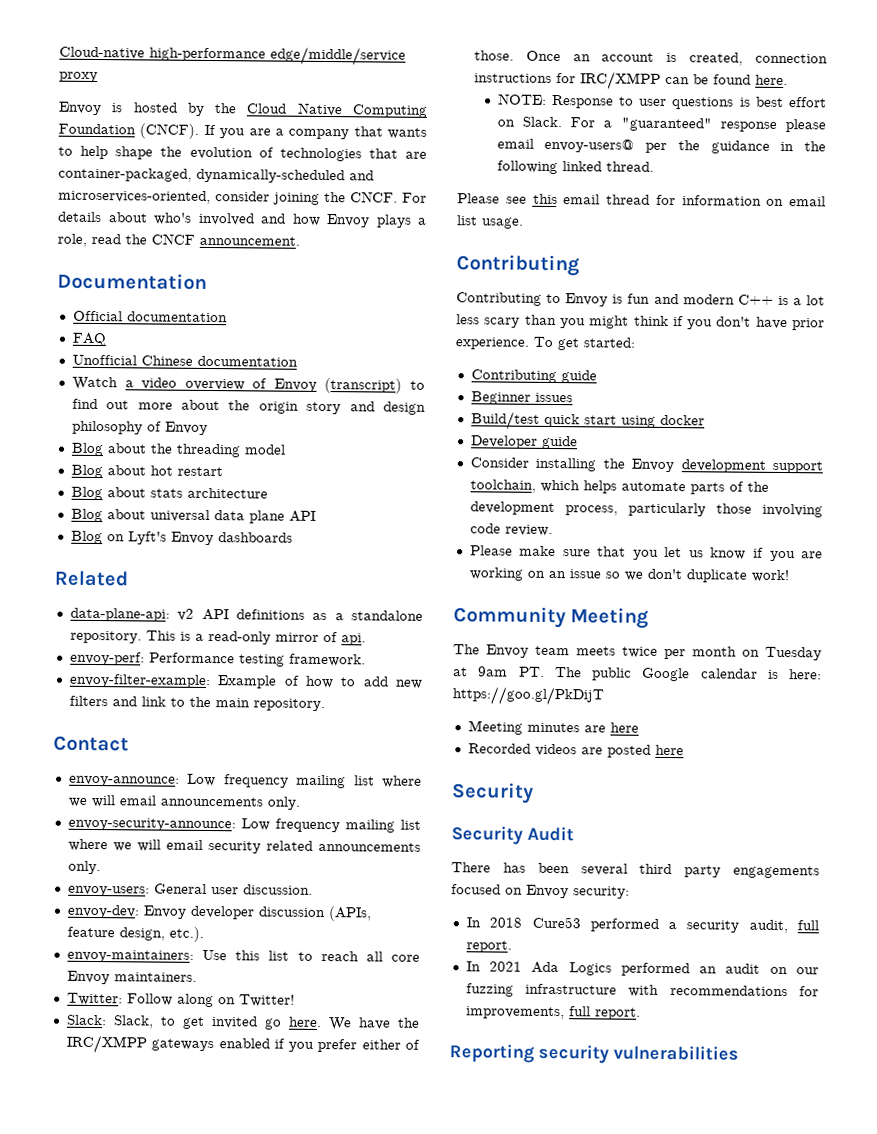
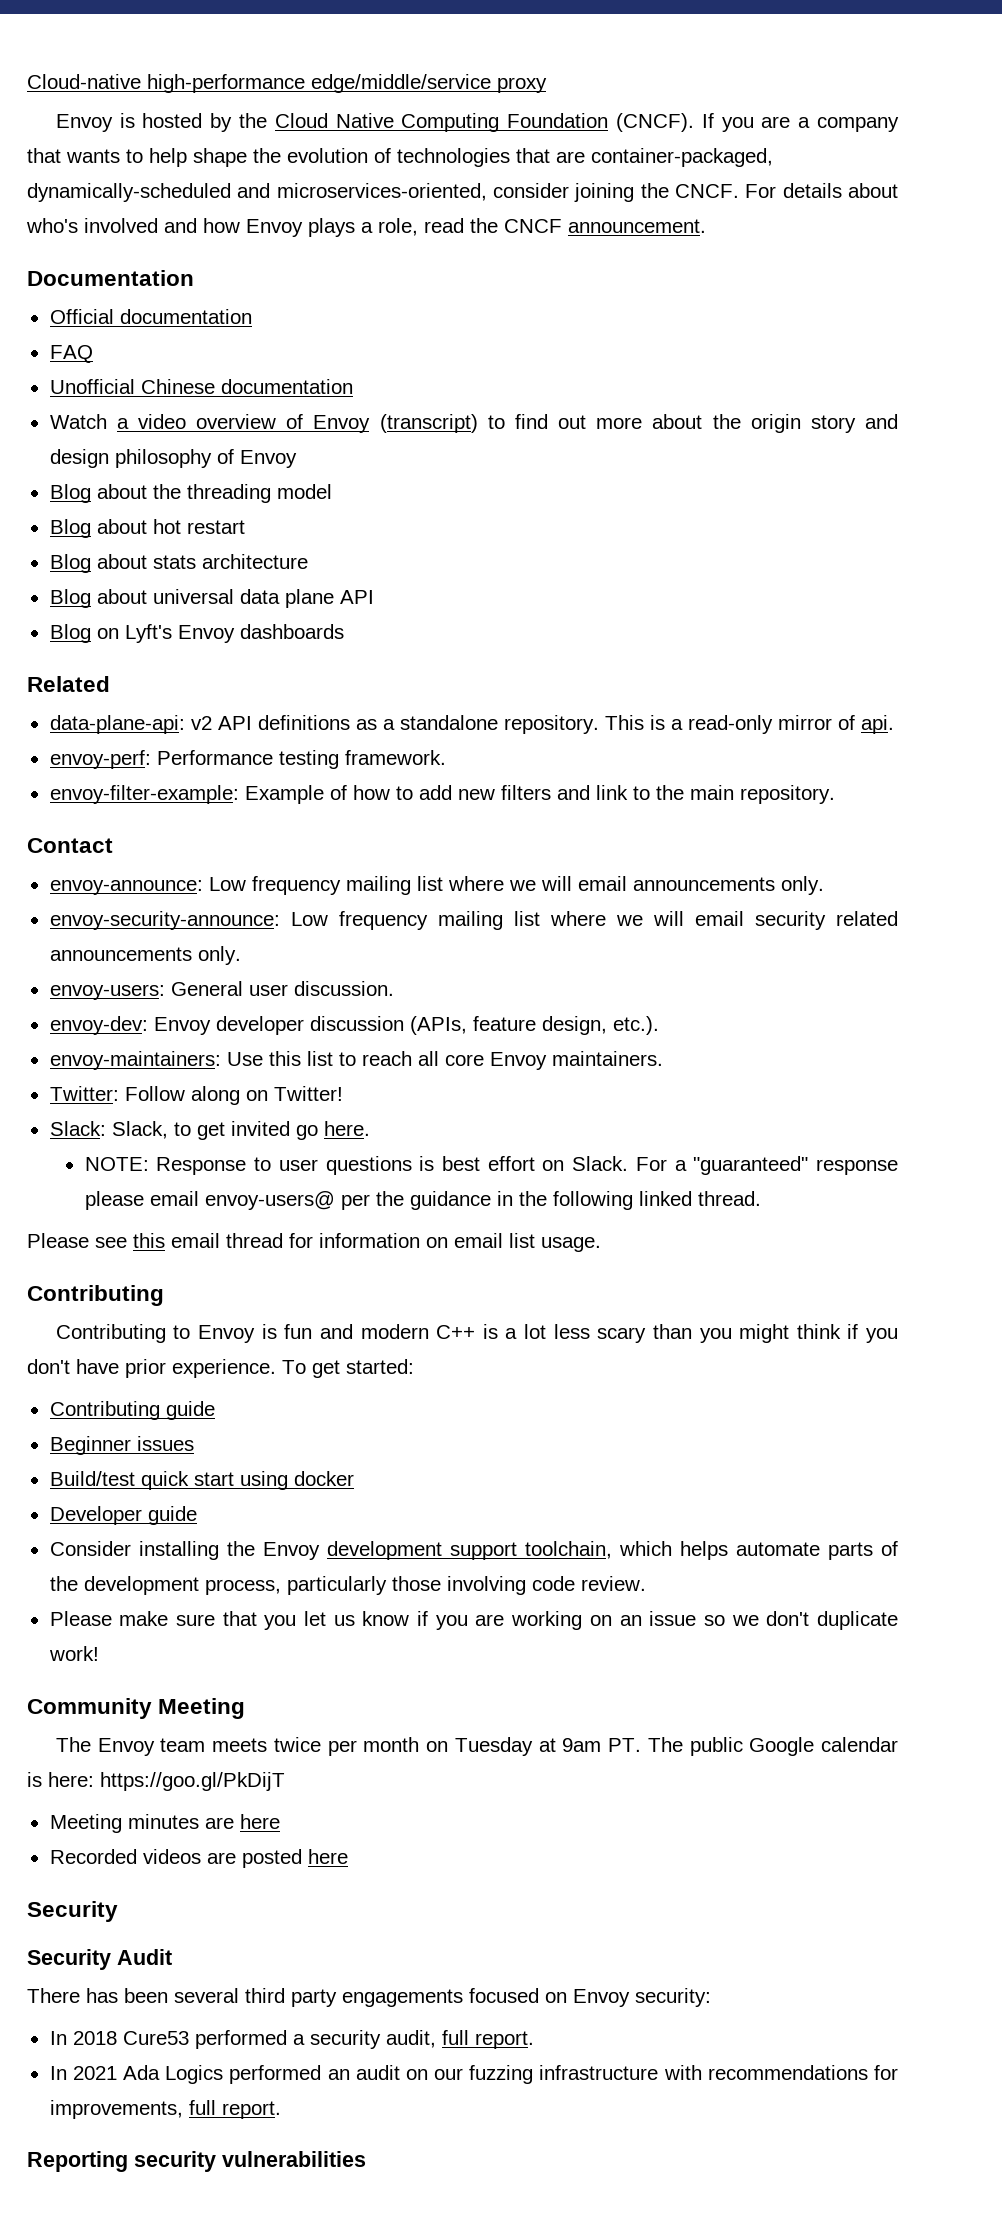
[327,1017,420,1031] [65,1034,420,1054] [473,50,828,66] [473,71,788,90] We have the IRC/XMPP gateways enabled if you prefer either of those. Once an account is created, connection instructions for IRC/XMPP can be found here. -> (370, 1128) none

